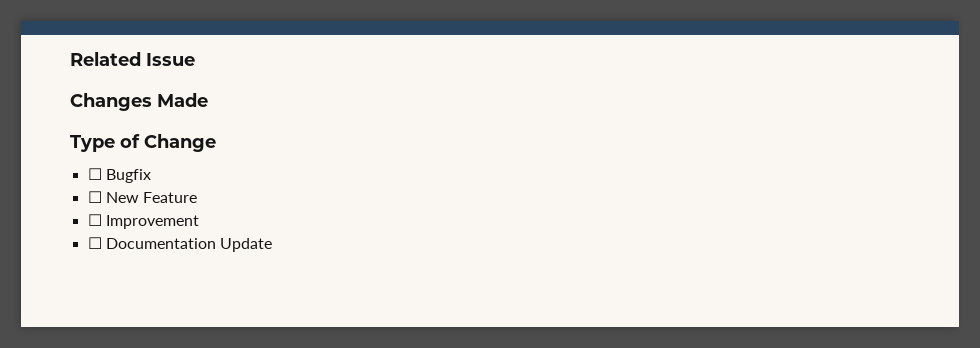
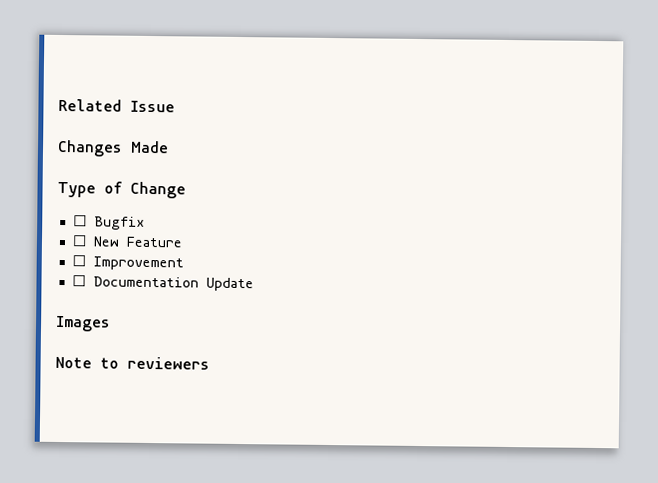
(273, 245) none -> [55,315,111,332] [55,356,210,370] // Images // Note to reviewers

